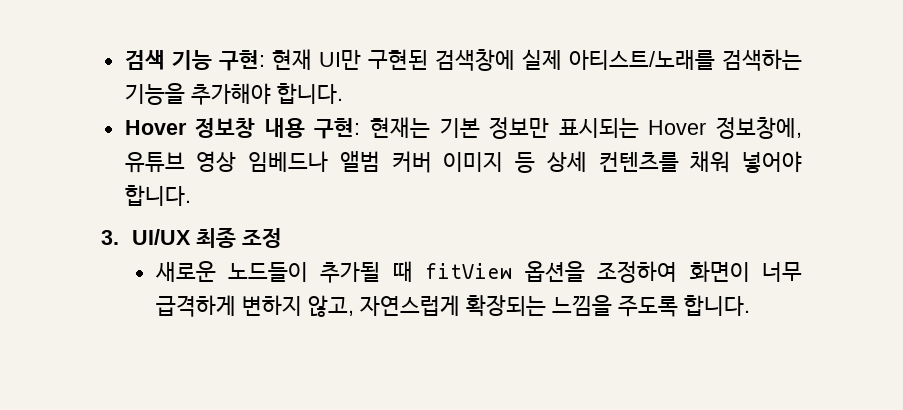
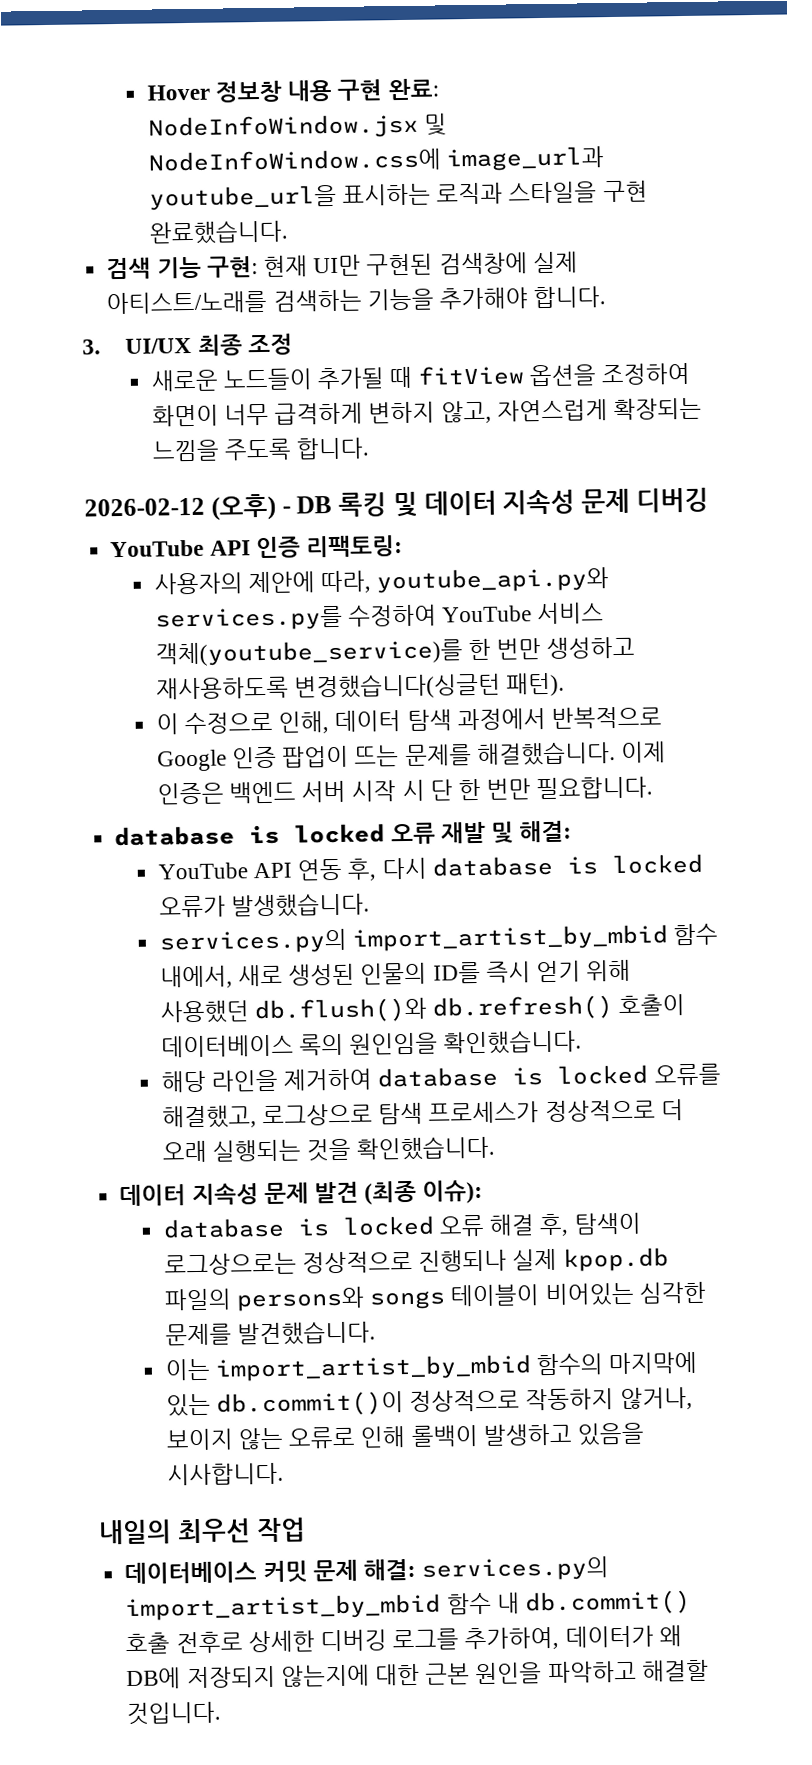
(124, 60) none -> [146,78,439,103] [147,113,447,141] [147,146,604,174] [148,180,648,211] [148,219,288,245] Hover 정보창 내용 구현 완료: NodeInfoWindow.jsx 및 NodeInfoWindow.css에 image_url과 youtube_url을 표시하는 로직과 스타일을 구현 완료했습니다. //
[124,117,802,139] [124,150,803,173] [124,185,191,206] // Hover 정보창 내용 구현: 현재는 기본 정보만 표시되는 Hover 정보창에, 유튜브 영상 임베드나 앨범 커버 이미지 등 상세 컨텐츠를 채워 넣어야 합니다. -> (607, 297) none
(750, 305) none -> [84,487,709,521] [110,535,403,559] [153,567,610,595] [154,602,605,632] [154,636,636,667] [155,672,566,700] [155,706,662,735] [156,741,666,772] [156,776,654,805] [114,820,573,847] [157,853,703,881] [158,892,370,918] [158,923,719,955] [159,959,632,989] [159,994,686,1024] [160,1029,583,1058] [160,1063,721,1093] [161,1099,684,1129] [161,1135,496,1163] [119,1179,484,1207] [162,1212,641,1239] [163,1247,669,1276] [163,1281,706,1312] [164,1320,376,1346] [164,1351,698,1382] [165,1387,693,1417] [165,1422,644,1451] [166,1462,284,1486] [98,1517,306,1545] [124,1556,610,1585] [125,1590,691,1622] [125,1625,682,1655] [126,1659,709,1690] [126,1701,222,1726] // 2026-02-12 (오후) - DB 록킹 및 데이터 지속성 문제 디버깅 // YouTube API 인증 리팩토링: // 사용자의 제안에 따라, youtube_api.py와 services.py를 수정하여 YouTube 서비스 객체(youtube_service)를 한 번만 생성하고 재사용하도록 변경했습니다(싱글턴 패턴). // 이 수정으로 인해, 데이터 탐색 과정에서 반복적으로 Google 인증 팝업이 뜨는 문제를 해결했습니다. 이제 인증은 백엔드 서버 시작 시 단 한 번만 필요합니다. // database is locked 오류 재발 및 해결: // YouTube API 연동 후, 다시 database is locked 오류가 발생했습니다. // services.py의 import_artist_by_mbid 함수 내에서, 새로 생성된 인물의 ID를 즉시 얻기 위해 사용했던 db.flush()와 db.refresh() 호출이 데이터베이스 록의 원인임을 확인했습니다. // 해당 라인을 제거하여 database is locked 오류를 해결했고, 로그상으로 탐색 프로세스가 정상적으로 더 오래 실행되는 것을 확인했습니다. // 데이터 지속성 문제 발견 (최종 이슈): // database is locked 오류 해결 후, 탐색이 로그상으로는 정상적으로 진행되나 실제 kpop.db 파일의 persons와 songs 테이블이 비어있는 심각한 문제를 발견했습니다. // 이는 import_artist_by_mbid 함수의 마지막에 있는 db.commit()이 정상적으로 작동하지 않거나, 보이지 않는 오류로 인해 롤백이 발생하고 있음을 시사합니다. // 내일의 최우선 작업 // 데이터베이스 커밋 문제 해결: services.py의 import_artist_by_mbid 함수 내 db.commit() 호출 전후로 상세한 디버깅 로그를 추가하여, 데이터가 왜 DB에 저장되지 않는지에 대한 근본 원인을 파악하고 해결할 것입니다.

